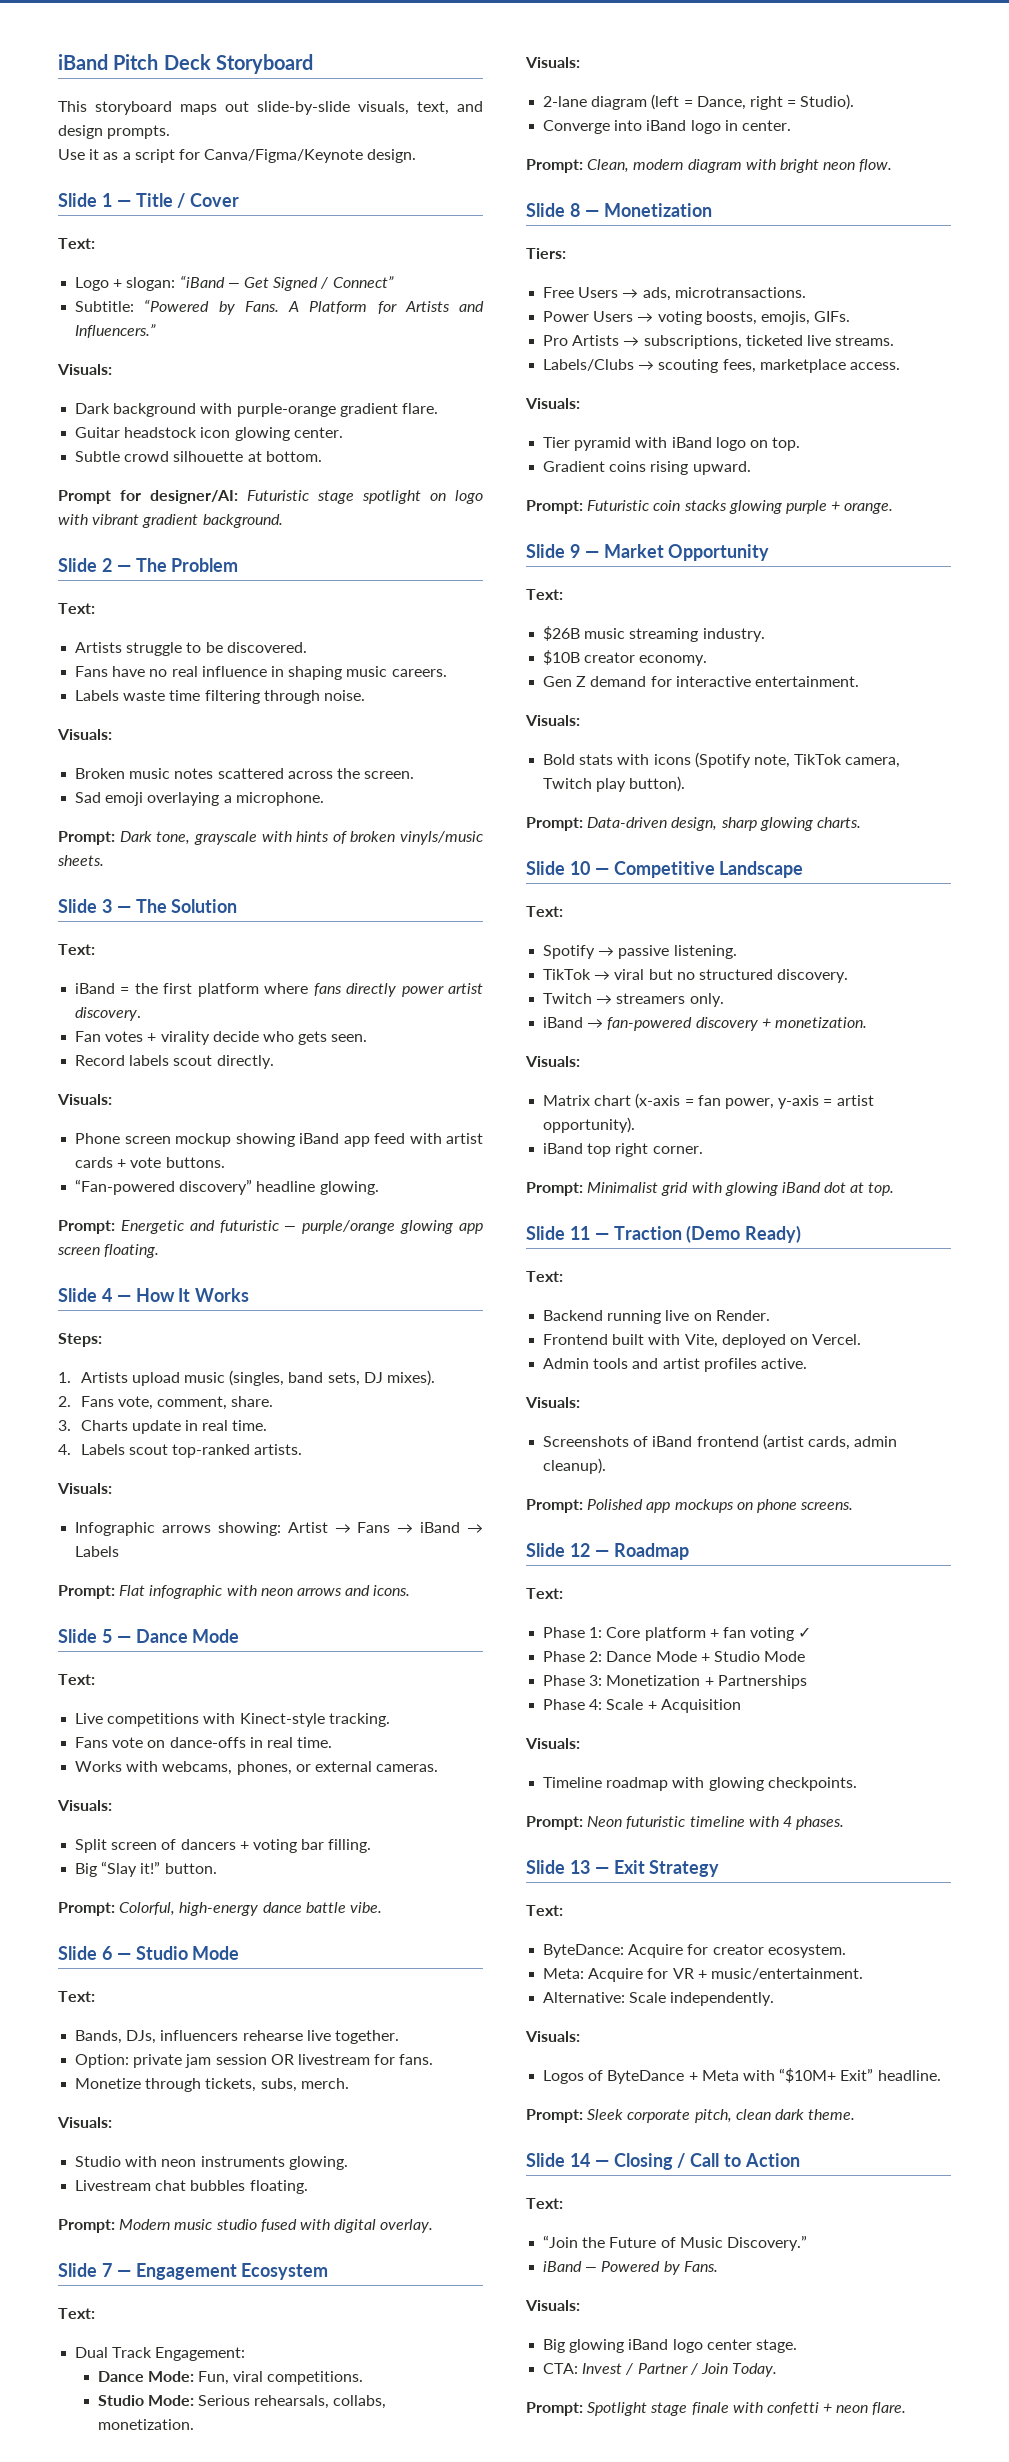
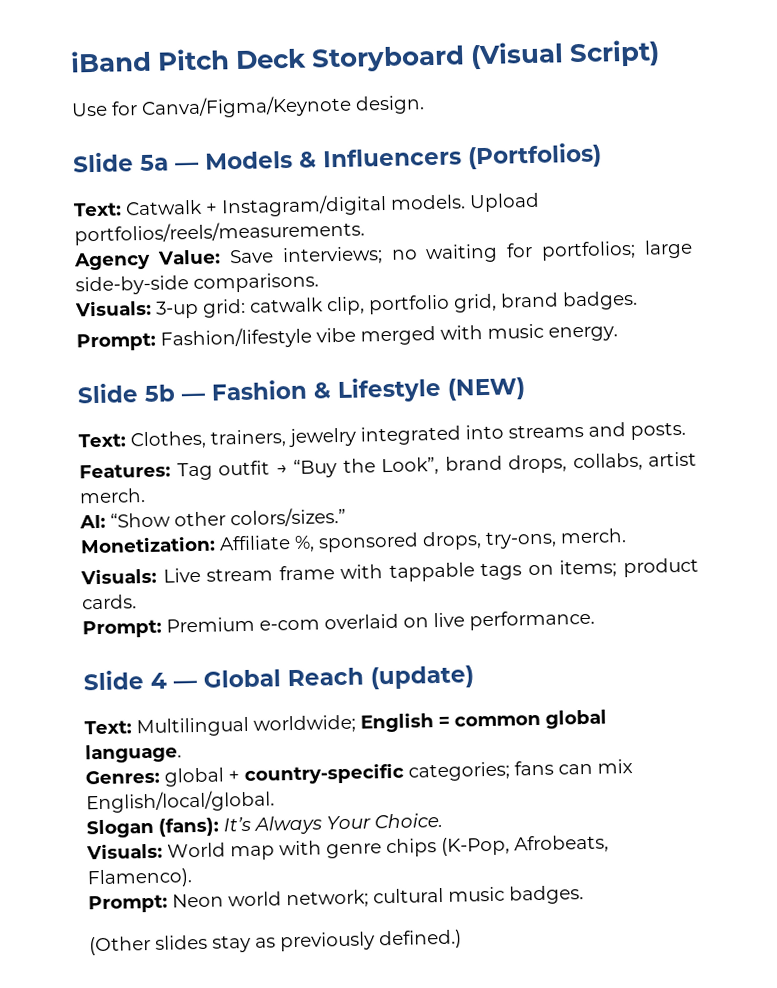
[58,101,483,115] [58,125,171,139] [58,149,417,163] [58,193,240,208] [58,238,95,249] [75,275,394,291] [75,299,484,315] [75,324,157,338] [57,364,112,375] [75,403,438,417] [75,427,343,441] [75,451,322,462] [58,490,483,504] [58,514,283,528] [58,558,239,572] [58,603,95,614] [75,642,307,656] [75,666,447,680] [75,690,365,704] [57,729,112,740] [75,768,415,779] [75,792,324,806] [58,831,483,845] [57,855,104,866] [58,899,238,913] [58,944,95,955] [75,983,483,997] [75,1007,142,1021] [75,1031,368,1045] [75,1055,274,1069] [57,1094,112,1105] [75,1133,483,1147] [75,1157,225,1168] [75,1179,379,1195] [58,1220,483,1234] [57,1244,160,1258] [58,1288,250,1302] [58,1333,102,1347] [58,1370,435,1386] [58,1396,274,1410] [58,1420,268,1434] [58,1444,303,1458] [57,1483,112,1494] [75,1522,483,1536] [75,1546,120,1557] [58,1585,411,1599] [58,1629,240,1643] [58,1674,95,1685] [75,1713,390,1727] [75,1737,333,1748] [75,1761,439,1775] [57,1800,112,1811] [75,1839,372,1853] [75,1861,217,1877] [58,1902,382,1916] [58,1946,240,1960] [58,1991,95,2002] [75,2030,399,2044] [75,2054,434,2068] [75,2078,349,2092] [57,2117,112,2128] [75,2156,348,2170] [75,2180,308,2194] [58,2219,434,2233] [58,2263,329,2280] [58,2308,95,2319] [75,2347,246,2361] [97,2371,364,2385] [97,2395,387,2409] [97,2419,194,2430] [525,57,580,68] [543,94,855,110] [543,120,791,134] [526,159,893,173] [526,203,712,217] [526,248,566,259] [543,287,806,301] [543,311,851,325] [543,335,895,349] [543,359,900,373] [525,398,580,409] [543,437,801,451] [543,461,751,475] [526,500,894,514] [526,544,770,561] [526,589,563,600] [543,626,765,642] [543,650,708,666] [543,676,859,687] [525,715,580,726] [543,752,901,768] [543,776,686,792] [526,817,861,831] [526,861,804,878] [526,906,563,917] [543,945,737,959] [543,969,849,983] [543,993,724,1007] [543,1017,867,1031] [525,1056,580,1067] [543,1093,874,1109] [543,1117,636,1133] [543,1143,703,1157] [526,1182,895,1196] [526,1225,802,1243] [526,1271,563,1282] [543,1310,770,1324] [543,1334,862,1348] [543,1358,807,1372] [525,1397,580,1408] [543,1434,898,1450] [543,1458,607,1474] [526,1499,854,1513] [526,1543,689,1560] [526,1588,563,1599] [543,1627,812,1641] [543,1651,806,1662] [543,1675,807,1689] [543,1699,741,1713] [525,1738,580,1749] [543,1777,857,1791] [526,1816,845,1830] [526,1860,720,1877] [526,1905,563,1916] [543,1944,846,1958] [543,1968,863,1982] [543,1992,775,2006] [525,2031,580,2042] [543,2068,941,2084] [526,2109,856,2123] [526,2153,801,2170] [526,2198,563,2209] [543,2235,807,2251] [543,2261,718,2275] [525,2300,580,2311] [543,2339,797,2353] [543,2363,778,2377] [526,2402,907,2416] // This storyboard maps out slide-by-slide visuals, text, and design prompts. // Use it as a script for Canva/Figma/Keynote design. // Slide 1 — Title / Cover // Text: // Logo + slogan: “iBand — Get Signed / Connect” // Subtitle: “Powered by Fans. A Platform for Artists and Influencers.” // Visuals: // Dark background with purple-orange gradient flare. // Guitar headstock icon glowing center. // Subtle crowd silhouette at bottom. // Prompt for designer/AI: Futuristic stage spotlight on logo with vibrant gradient background. // Slide 2 — The Problem // Text: // Artists struggle to be discovered. // Fans have no real influence in shaping music careers. // Labels waste time filtering through noise. // Visuals: // Broken music notes scattered across the screen. // Sad emoji overlaying a microphone. // Prompt: Dark tone, grayscale with hints of broken vinyls/music sheets. // Slide 3 — The Solution // Text: // iBand = the first platform where fans directly power artist discovery. // Fan votes + virality decide who gets seen. // Record labels scout directly. // Visuals: // Phone screen mockup showing iBand app feed with artist cards + vote buttons. // “Fan-powered discovery” headline glowing. // Prompt: Energetic and futuristic — purple/orange glowing app screen floating. // Slide 4 — How It Works // Steps: // 1. Artists upload music (singles, band sets, DJ mixes). // 2. Fans vote, comment, share. // 3. Charts update in real time. // 4. Labels scout top-ranked artists. // Visuals: // Infographic arrows showing: Artist → Fans → iBand → Labels // Prompt: Flat infographic with neon arrows and icons. // Slide 5 — Dance Mode // Text: // Live competitions with Kinect-style tracking. // Fans vote on dance-offs in real time. // Works with webcams, phones, or external cameras. // Visuals: // Split screen of dancers + voting bar filling. // Big “Slay it!” button. // Prompt: Colorful, high-energy dance battle vibe. // Slide 6 — Studio Mode // Text: // Bands, DJs, influencers rehearse live together. // Option: private jam session OR livestream for fans. // Monetize through tickets, subs, merch. // Visuals: // Studio with neon instruments glowing. // Livestream chat bubbles floating. // Prompt: Modern music studio fused with digital overlay. // Slide 7 — Engagement Ecosystem // Text: // Dual Track Engagement: // Dance Mode: Fun, viral competitions. // Studio Mode: Serious rehearsals, collabs, monetization. // Visuals: // 2-lane diagram (left = Dance, right = Studio). // Converge into iBand logo in center. // Prompt: Clean, modern diagram with bright neon flow. // Slide 8 — Monetization // Tiers: // Free Users → ads, microtransactions. // Power Users → voting boosts, emojis, GIFs. // Pro Artists → subscriptions, ticketed live streams. // Labels/Clubs → scouting fees, marketplace access. // Visuals: // Tier pyramid with iBand logo on top. // Gradient coins rising upward. // Prompt: Futuristic coin stacks glowing purple + orange. // Slide 9 — Market Opportunity // Text: // $26B music streaming industry. // $10B creator economy. // Gen Z demand for interactive entertainment. // Visuals: // Bold stats with icons (Spotify note, TikTok camera, Twitch play button). // Prompt: Data-driven design, sharp glowing charts. // Slide 10 — Competitive Landscape // Text: // Spotify → passive listening. // TikTok → viral but no structured discovery. // Twitch → streamers only. // iBand → fan-powered discovery + monetization. // Visuals: // Matrix chart (x-axis = fan power, y-axis = artist opportunity). // iBand top right corner. // Prompt: Minimalist grid with glowing iBand dot at top. // Slide 11 — Traction (Demo Ready) // Text: // Backend running live on Render. // Frontend built with Vite, deployed on Vercel. // Admin tools and artist profiles active. // Visuals: // Screenshots of iBand frontend (artist cards, admin cleanup). // Prompt: Polished app mockups on phone screens. // Slide 12 — Roadmap // Text: // Phase 1: Core platform + fan voting ✓ // Phase 2: Dance Mode + Studio Mode // Phase 3: Monetization + Partnerships // Phase 4: Scale + Acquisition // Visuals: // Timeline roadmap with glowing checkpoints. // Prompt: Neon futuristic timeline with 4 phases. // Slide 13 — Exit Strategy // Text: // ByteDance: Acquire for creator ecosystem. // Meta: Acquire for VR + music/entertainment. // Alternative: Scale independently. // Visuals: // Logos of ByteDance + Meta with “$10M+ Exit” headline. // Prompt: Sleek corporate pitch, clean dark theme. // Slide 14 — Closing / Call to Action // Text: // “Join the Future of Music Discovery.” // iBand — Powered by Fans. // Visuals: // Big glowing iBand logo center stage. // CTA: Invest / Partner / Join Today. // Prompt: Spotlight stage finale with confetti + neon flare. -> [470,39,661,70] [71,94,425,119] [72,142,602,173] [73,192,540,218] [74,219,365,246] [73,239,693,271] [75,272,319,296] [74,290,638,319] [76,323,618,352] [77,376,526,404] [78,421,686,450] [79,451,697,481] [79,488,146,504] [79,506,346,529] [80,528,627,554] [80,557,699,585] [82,594,137,610] [82,609,595,639] [83,665,474,691] [84,709,607,738] [85,743,182,764] [85,759,633,787] [86,789,275,814] [86,812,443,839] [86,834,609,861] [87,868,193,889] [88,885,584,914] [89,929,462,956] (Visual Script) // Use for Canva/Figma/Keynote design. // Slide 5a — Models & Influencers (Portfolios) // Text: Catwalk + Instagram/digital models. Upload portfolios/reels/measurements. // Agency Value: Save interviews; no waiting for portfolios; large side-by-side comparisons. // Visuals: 3-up grid: catwalk clip, portfolio grid, brand badges. // Prompt: Fashion/lifestyle vibe merged with music energy. // Slide 5b — Fashion & Lifestyle (NEW) // Text: Clothes, trainers, jewelry integrated into streams and posts. // Features: Tag outfit → “Buy the Look”, brand drops, collabs, artist merch. // AI: “Show other colors/sizes.” // Monetization: Affiliate %, sponsored drops, try-ons, merch. // Visuals: Live stream frame with tappable tags on items; product cards. // Prompt: Premium e-com overlaid on live performance. // Slide 4 — Global Reach (update) // Text: Multilingual worldwide; English = common global language. // Genres: global + country-specific categories; fans can mix English/local/global. // Slogan (fans): It’s Always Your Choice. // Visuals: World map with genre chips (K-Pop, Afrobeats, Flamenco). // Prompt: Neon world network; cultural music badges. // (Other slides stay as previously defined.)

